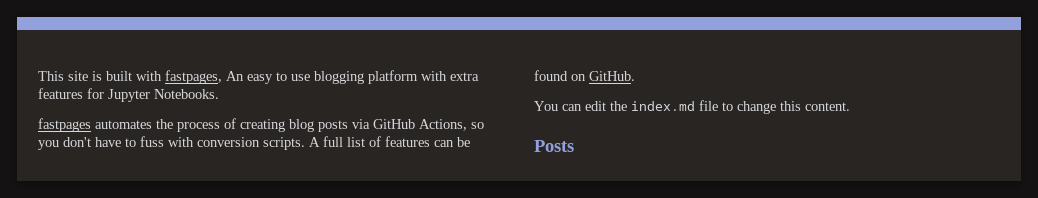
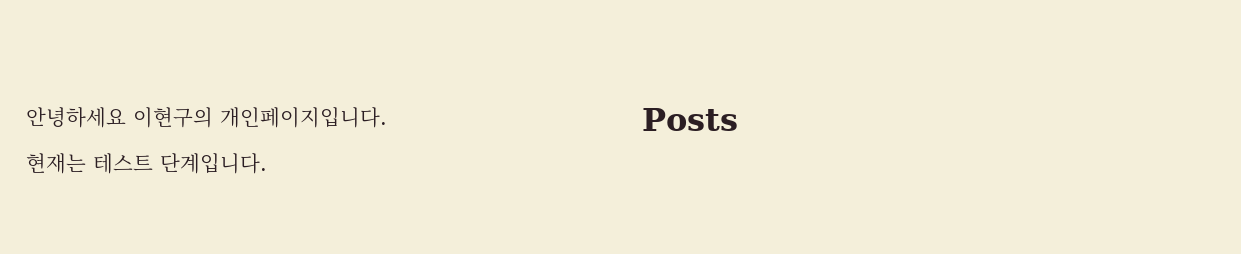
[38,70,479,84] [38,88,219,102] [38,118,484,132] [38,136,470,150] [534,70,635,81] [534,100,850,114] This site is built with fastpages, An easy to use blogging platform with extra features for Jupyter Notebooks. // fastpages automates the process of creating blog posts via GitHub Actions, so you don't have to fuss with conversion scripts. A full list of features can be found on GitHub. // You can edit the index.md file to change this content. -> [26,107,387,128] [26,153,267,174] 안녕하세요 이현구의 개인페이지입니다. // 현재는 테스트 단계입니다.

